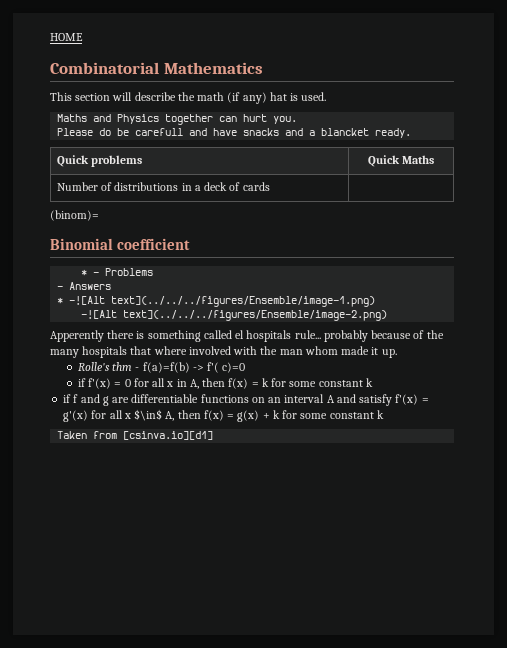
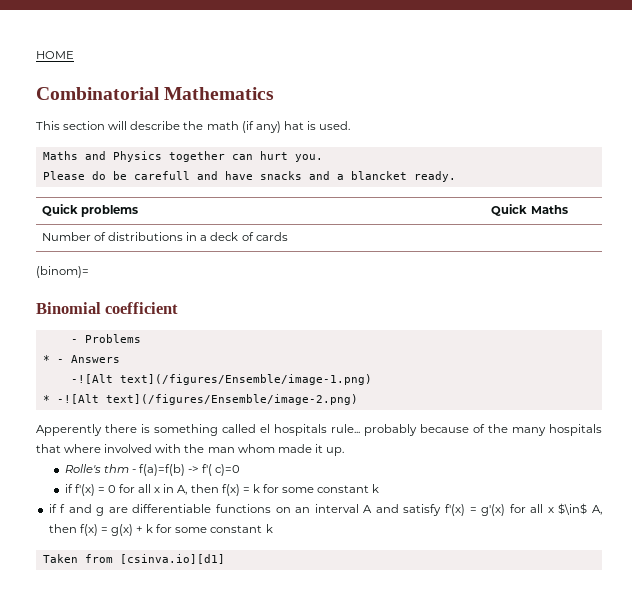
[81,269,88,276] * -> (179, 308) none
(154, 272) none -> [42,355,50,363] *
(112, 286) none -> [70,374,372,385] // -![Alt text](/figures/Ensemble/image-1.png)
[111,296,376,307] [81,310,388,321] text](../../../figures/Ensemble/image-1.png) // -![Alt text](../../../figures/Ensemble/image-2.png) -> [105,394,358,405] text](/figures/Ensemble/image-2.png)

